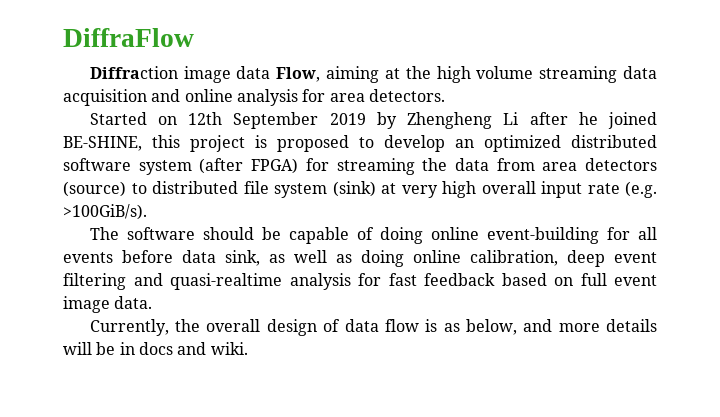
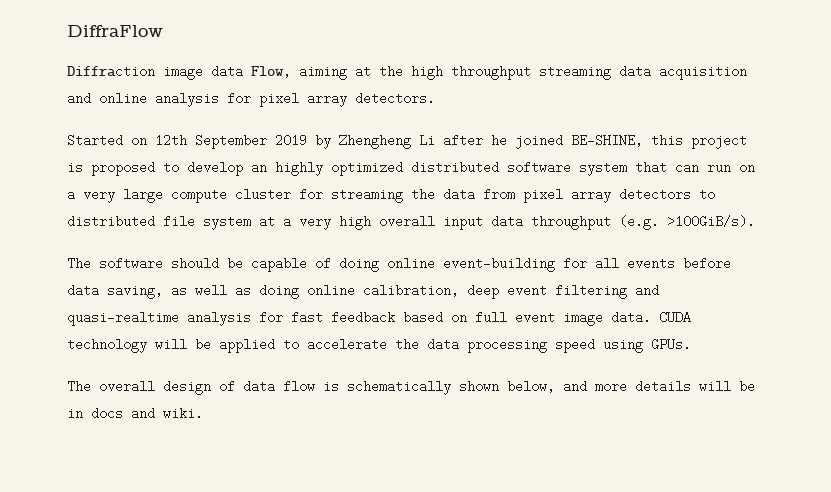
[476,66,534,79] volume -> [451,66,531,80] throughput
[329,93,365,102] area -> [259,92,347,107] pixel array
(474, 143) none -> [275,162,323,176] highly
[199,158,299,174] (after FPGA) -> [635,161,755,174] [67,188,291,203] that can run on a very large compute cluster
[542,158,657,171] [63,181,126,197] area detectors (source) -> [523,188,691,203] pixel array detectors
[332,181,396,197] (sink) at -> [259,215,291,228] at a
[587,183,620,194] rate -> [491,215,611,230] data throughput
[225,250,260,266] sink, -> [107,284,163,299] saving,
[89,319,201,336] // Currently, the -> [659,311,691,324] [67,338,691,353] [67,380,91,393] CUDA technology will be applied to accelerate the data processing speed using GPUs. // The
[443,323,460,332] as -> [347,380,499,395] schematically shown

